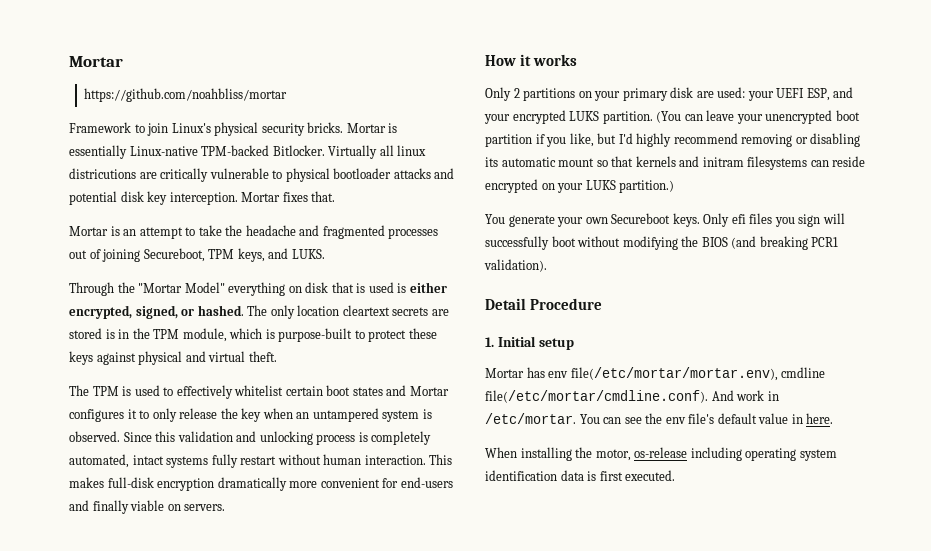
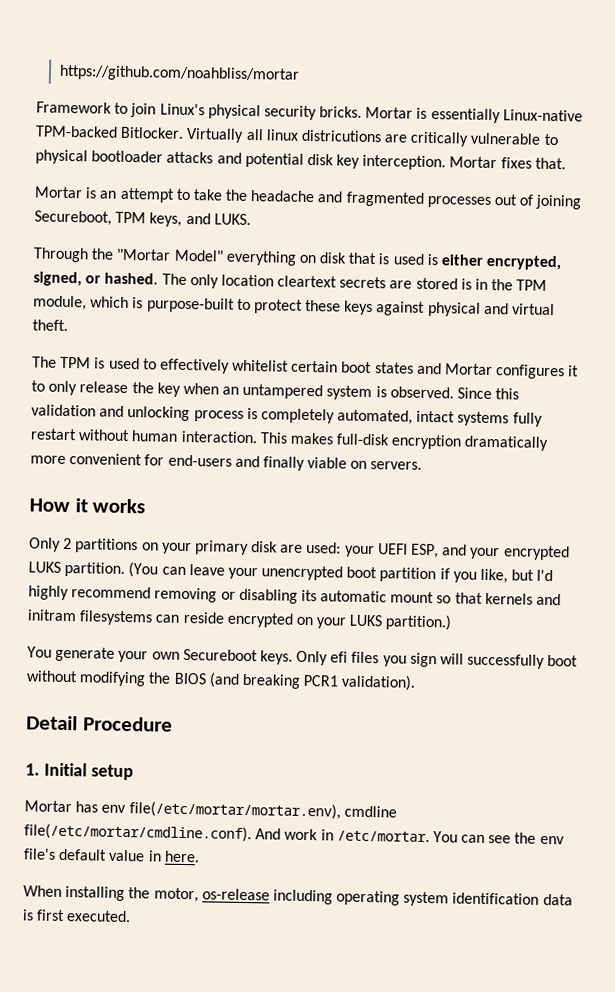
[69,56,123,67] Mortar // -> (58, 73) none

